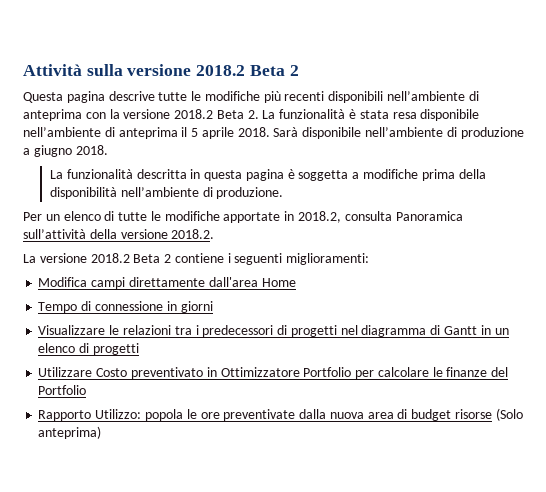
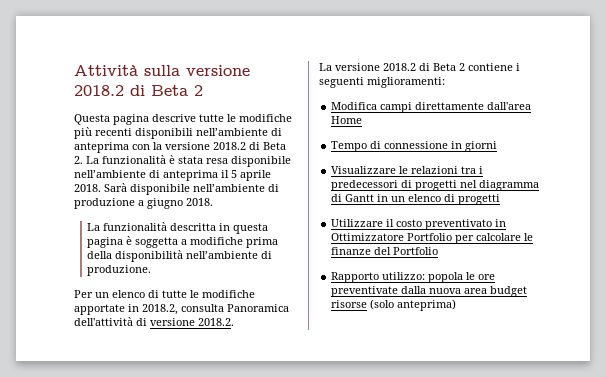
(246, 70) none -> [130,85,145,96] di
(214, 114) none -> [249,142,260,150] di
[23,229,117,239] sull’attività della -> [74,317,147,326] dell'attività di
(130, 258) none -> [419,63,430,71] di
[96,368,128,377] Costo -> [386,219,423,227] il costo
[95,409,142,419] Utilizzo: -> [382,272,426,280] utilizzo:
[397,409,408,419] di -> (488, 291) none
[495,408,523,421] (Solo -> [370,299,395,310] (solo

